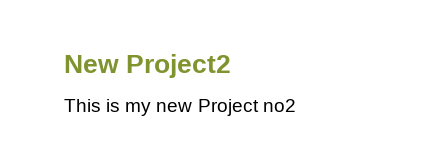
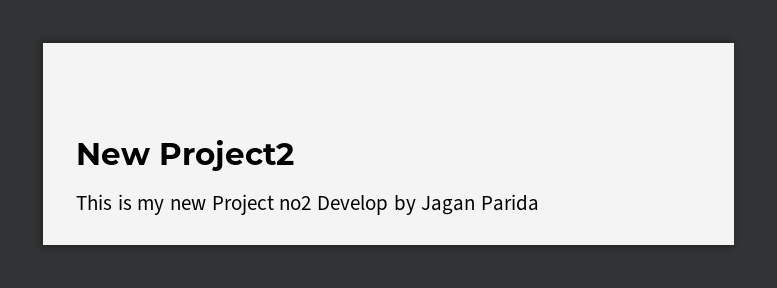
(296, 105) none -> [317,194,540,215] Develop by Jagan Parida

